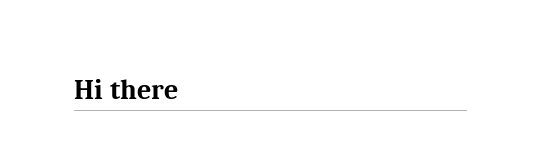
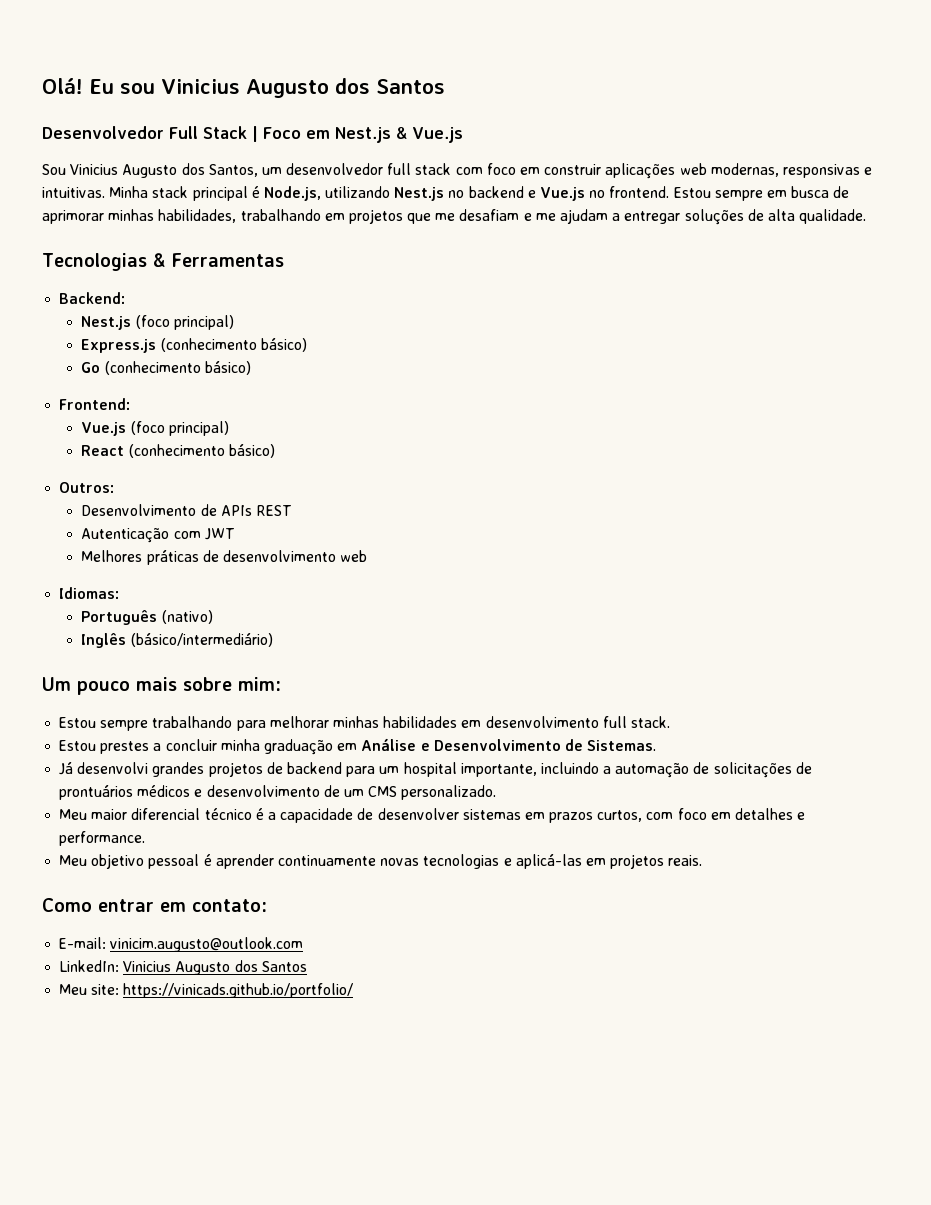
[74,79,179,99] Hi there -> [42,78,445,98] [42,126,463,143] [42,163,873,179] [42,186,850,201] [42,209,867,225] [42,253,284,271] [59,292,126,304] [81,315,234,330] [81,338,307,353] [81,361,251,375] [59,398,131,410] [81,421,229,436] [81,444,275,458] [59,482,115,493] [81,504,292,516] [81,528,235,543] [81,550,368,565] [59,587,120,599] [81,610,213,625] [81,633,273,648] [42,677,281,695] [59,716,670,731] [59,738,657,755] [59,762,812,778] [59,785,497,800] [59,808,806,823] [59,831,146,846] [59,854,703,869] [42,898,267,912] [59,937,304,952] [59,960,307,975] [59,983,354,998] Olá! Eu sou Vinicius Augusto dos Santos // Desenvolvedor Full Stack | Foco em Nest.js & Vue.js // Sou Vinicius Augusto dos Santos, um desenvolvedor full stack com foco em construir aplicações web modernas, responsivas e intuitivas. Minha stack principal é Node.js, utilizando Nest.js no backend e Vue.js no frontend. Estou sempre em busca de aprimorar minhas habilidades, trabalhando em projetos que me desafiam e me ajudam a entregar soluções de alta qualidade. // Tecnologias & Ferramentas // Backend: // Nest.js (foco principal) // Express.js (conhecimento básico) // Go (conhecimento básico) // Frontend: // Vue.js (foco principal) // React (conhecimento básico) // Outros: // Desenvolvimento de APIs REST // Autenticação com JWT // Melhores práticas de desenvolvimento web // Idiomas: // Português (nativo) // Inglês (básico/intermediário) // Um pouco mais sobre mim: // Estou sempre trabalhando para melhorar minhas habilidades em desenvolvimento full stack. // Estou prestes a concluir minha graduação em Análise e Desenvolvimento de Sistemas. // Já desenvolvi grandes projetos de backend para um hospital importante, incluindo a automação de solicitações de prontuários médicos e desenvolvimento de um CMS personalizado. // Meu maior diferencial técnico é a capacidade de desenvolver sistemas em prazos curtos, com foco em detalhes e performance. // Meu objetivo pessoal é aprender continuamente novas tecnologias e aplicá-las em projetos reais. // Como entrar em contato: // E-mail: vinicim.augusto@outlook.com // LinkedIn: Vinicius Augusto dos Santos // Meu site: https://vinicads.github.io/portfolio/

